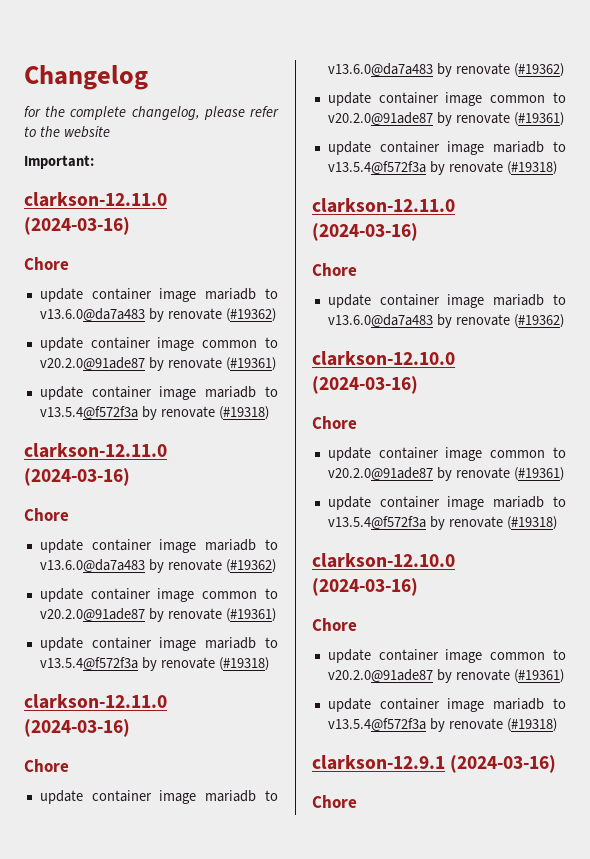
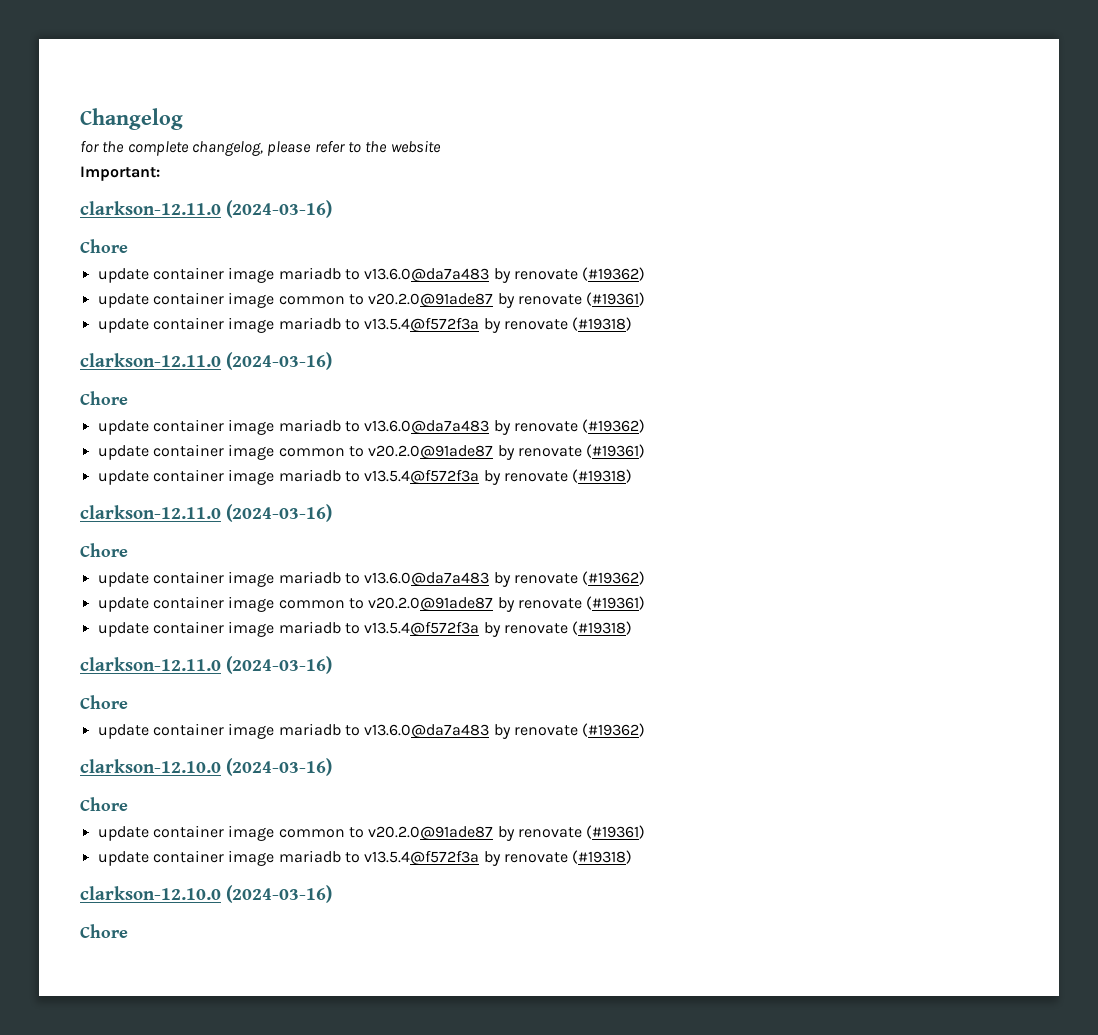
[327,649,566,663] [327,669,564,683] [327,698,566,712] [327,718,557,732] [312,755,557,773] [312,795,357,808] // update container image common to v20.2.0@91ade87 by renovate (#19361) // update container image mariadb to v13.5.4@f572f3a by renovate (#19318) // clarkson-12.9.1 (2024-03-16) // Chore -> (128, 931) none

